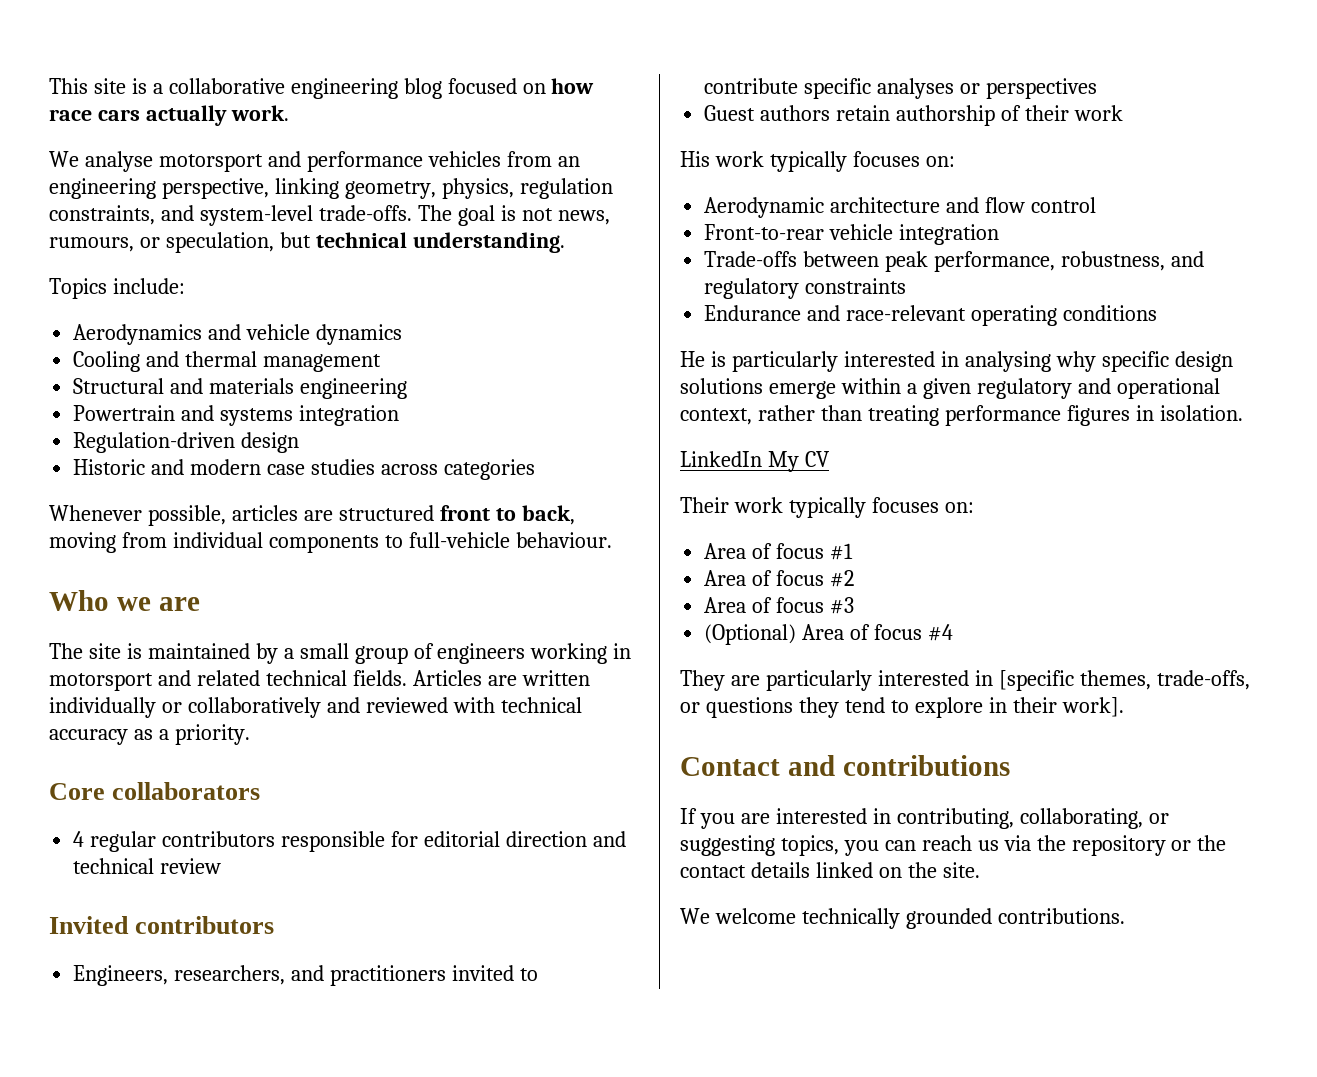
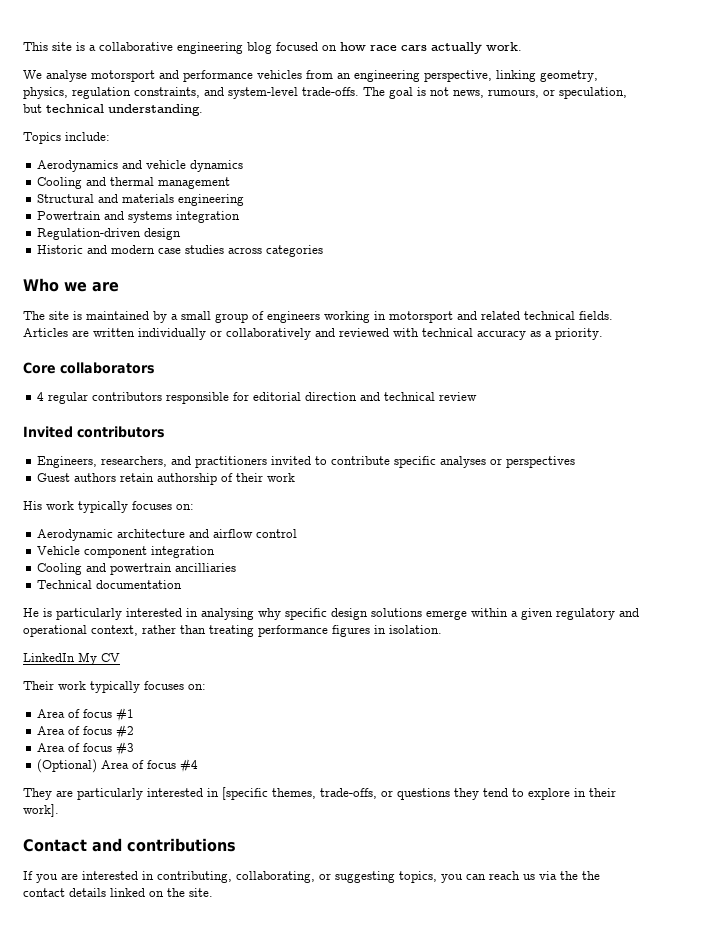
[49,505,575,526] [49,532,612,553] // Whenever possible, articles are structured front to back, moving from individual components to full-vehicle behaviour. -> (324, 251) none
[985,197,1026,213] flow -> [213,529,254,538] airflow
[704,224,1000,245] [704,251,1204,272] [704,278,907,299] [704,305,1157,326] Front-to-rear vehicle integration // Trade-offs between peak performance, robustness, and regulatory constraints // Endurance and race-relevant operating conditions -> [37,546,216,558] [37,563,237,575] [37,580,183,589] Vehicle component integration // Cooling and powertrain ancilliaries // Technical documentation
[1071,835,1192,856] repository or -> (578, 875) none
[680,908,1125,929] // We welcome technically grounded contributions. -> (213, 892) none

